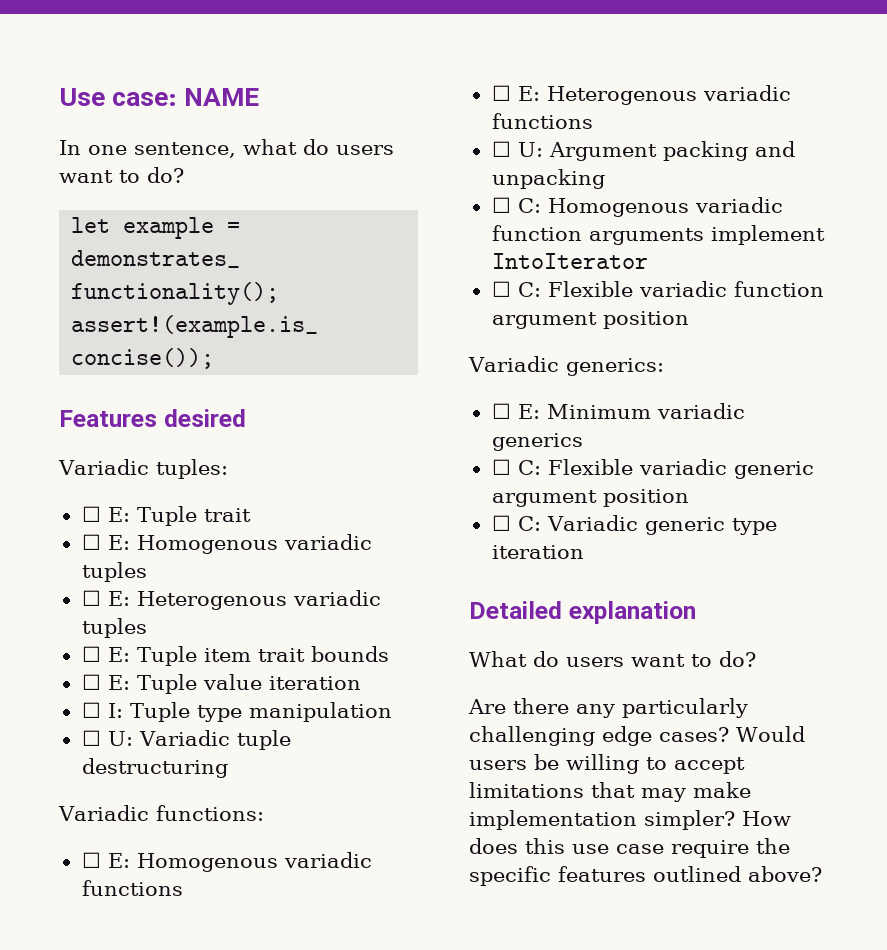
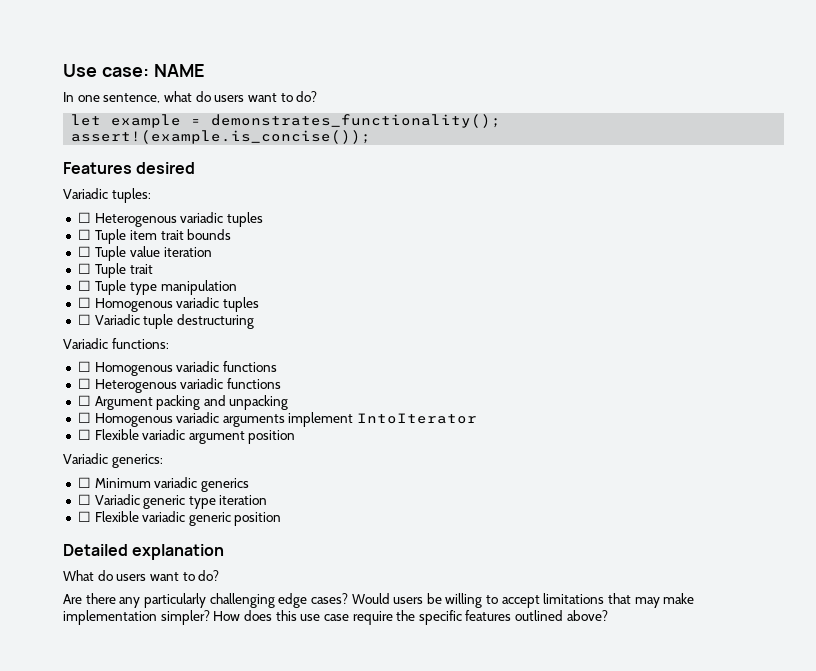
[107,506,251,526] [81,534,372,554] [81,562,147,582] [81,590,130,606] E: Tuple trait // ☐ E: Homogenous variadic tuples // ☐ E: -> (91, 217) none
[107,647,130,662] E: -> (91, 234) none
[107,675,130,690] E: -> (91, 251) none
[107,703,123,718] I: -> [94,263,154,278] [77,280,91,291] Tuple trait // ☐
[107,731,133,746] U: -> [94,297,259,312] [77,314,91,325] Homogenous variadic tuples // ☐
[107,853,130,868] E: -> (91, 366) none
[517,86,540,101] E: -> (91, 383) none
[517,142,543,157] U: -> (91, 400) none
[517,197,783,217] [491,225,582,241] C: Homogenous variadic function -> [94,412,220,427] Homogenous variadic
[517,281,824,297] C: Flexible variadic function -> [94,429,186,440] Flexible variadic
[517,404,540,419] E: -> (91, 482) none
[517,459,814,479] [491,489,689,507] [491,515,541,531] C: Flexible variadic generic argument position // ☐ C: -> (91, 499) none
(584, 552) none -> [77,511,282,526] // ☐ Flexible variadic generic position

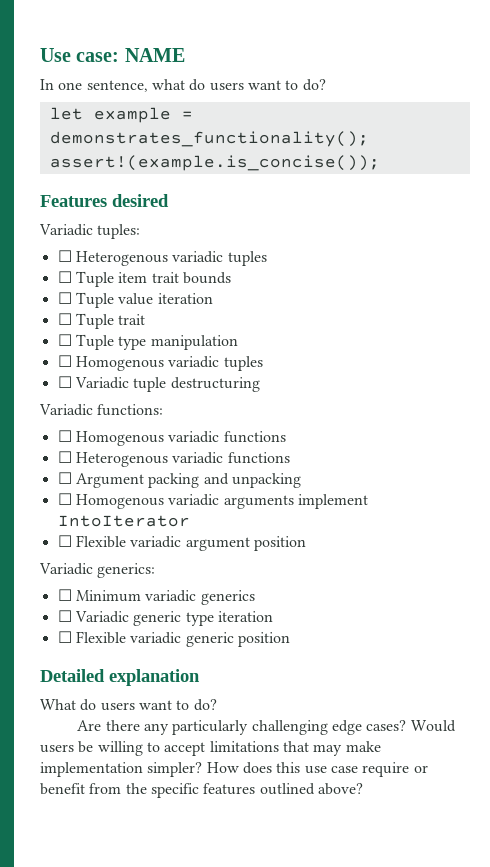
(393, 618) none -> [413,765,428,773] [40,783,122,795] or benefit from

